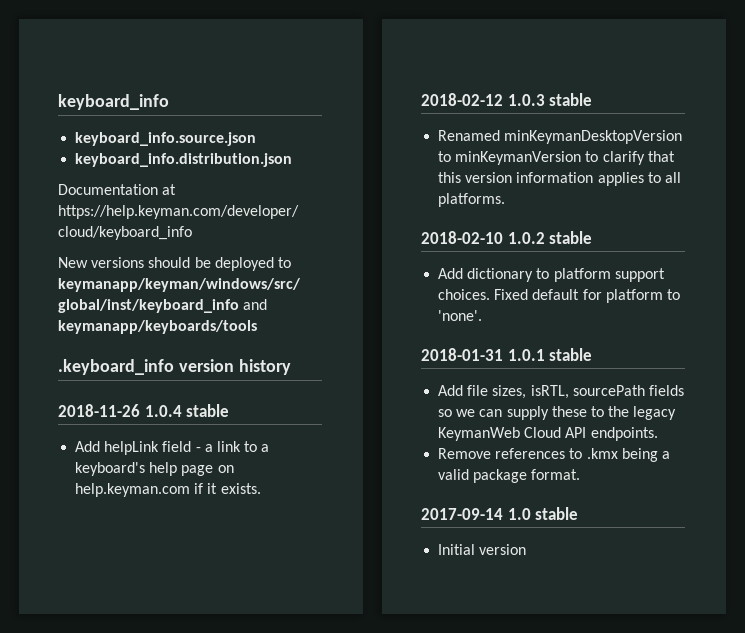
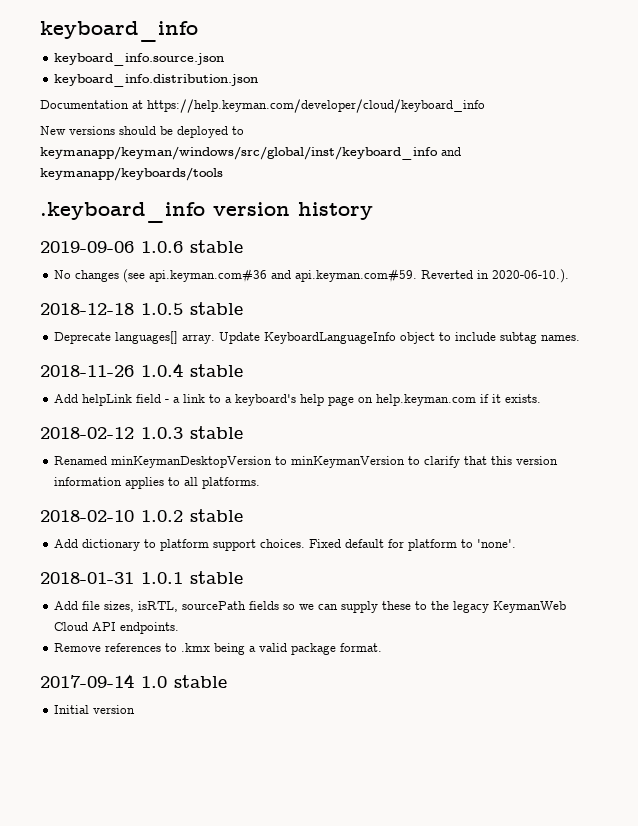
(291, 367) none -> [40,240,243,253] [54,269,570,283] [40,302,243,315] [54,331,581,344] // 2019-09-06 1.0.6 stable // No changes (see api.keyman.com#36 and api.keyman.com#59. Reverted in 2020-06-10.). // 2018-12-18 1.0.5 stable // Deprecate languages[] array. Update KeyboardLanguageInfo object to include subtag names.

